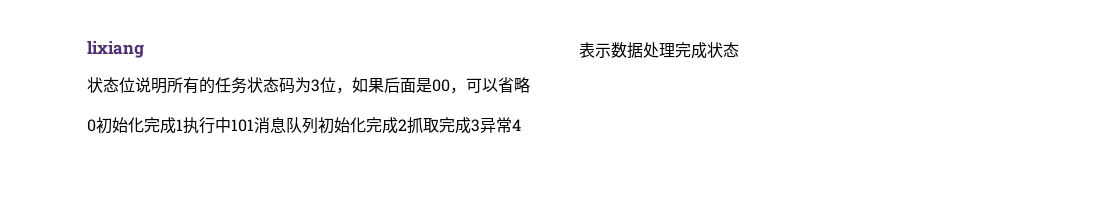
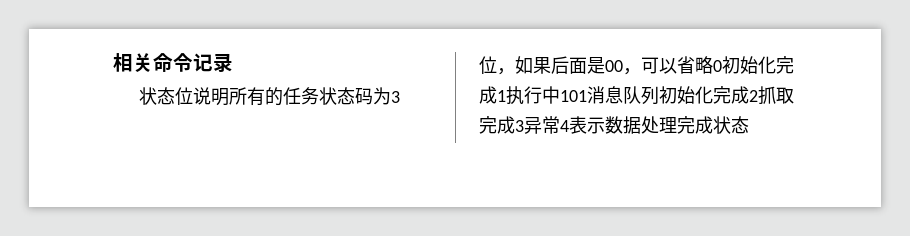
[87,41,144,58] lixiang -> [113,53,233,72] 相关命令记录
(530, 85) // -> (713, 65) none

